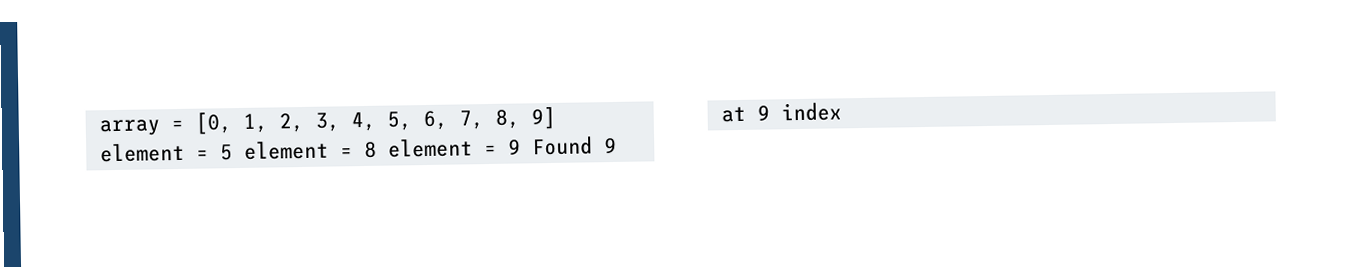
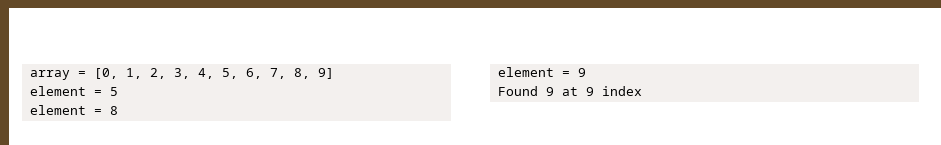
(233, 152) none -> (118, 91) //
(377, 150) none -> (118, 110) //
(521, 147) none -> (586, 72) //

